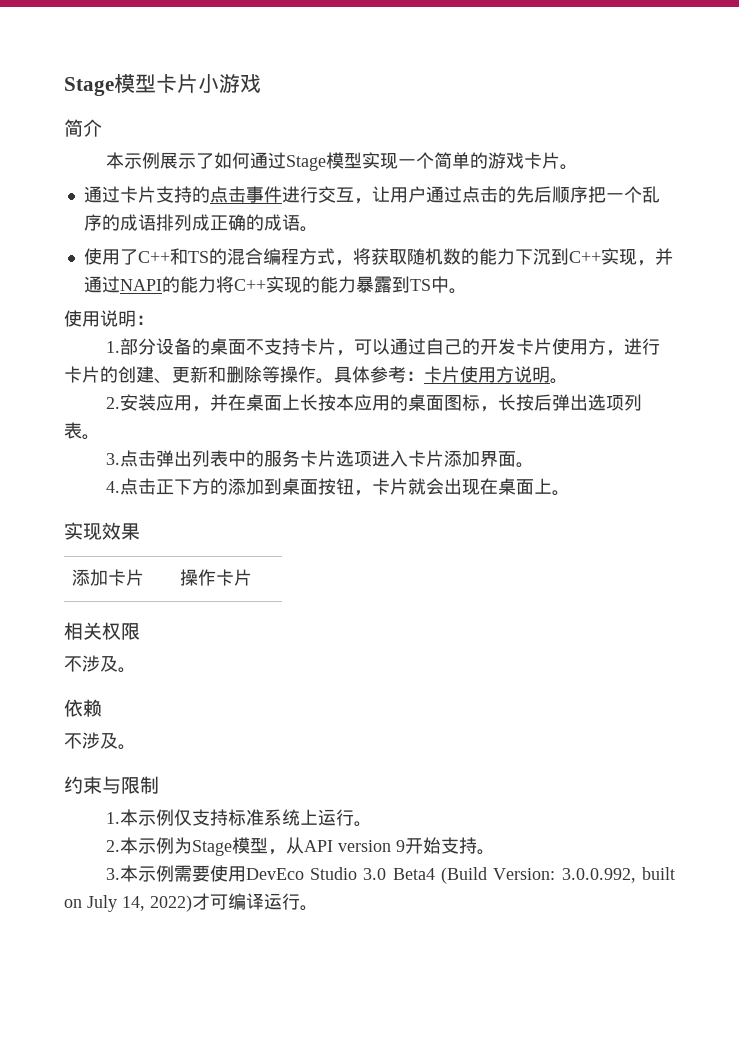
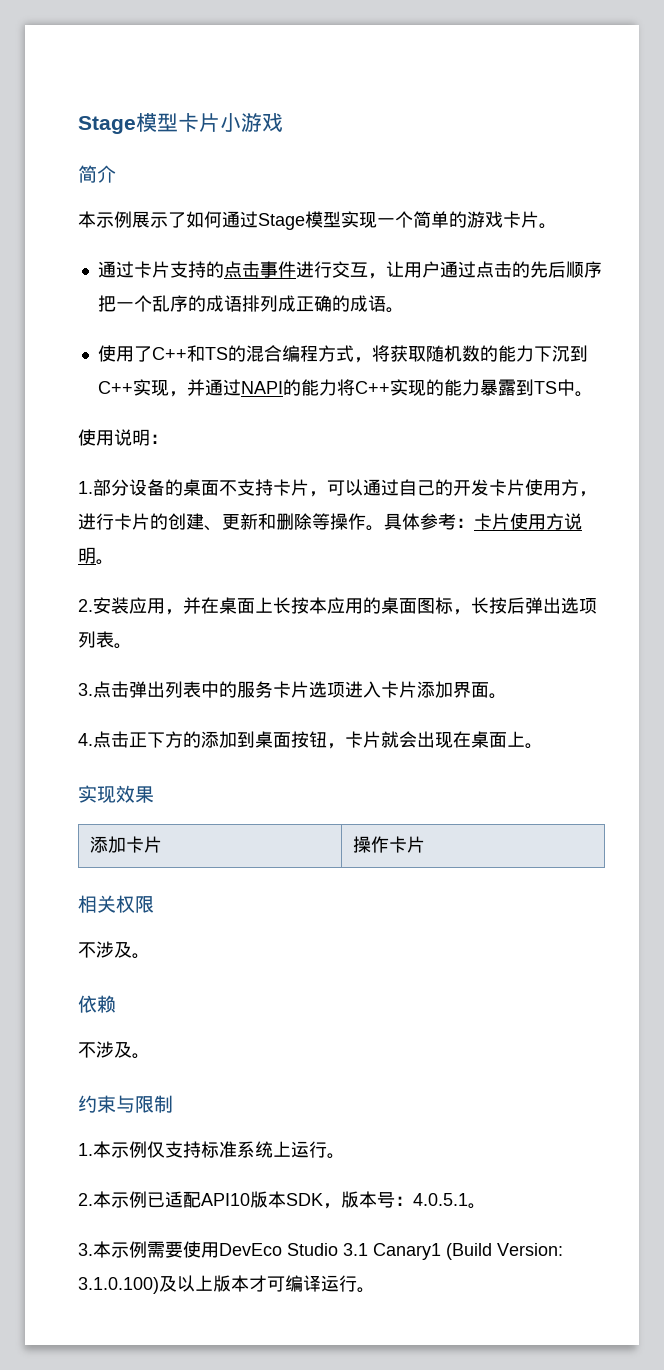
[173,837,477,856] 为Stage模型，从API version 9开始支持 -> [147,1191,468,1209] 已适配API10版本SDK，版本号：4.0.5.1
[363,867,675,884] [64,895,192,912] 3.0 Beta4 (Build Version: 3.0.0.992, built on July 14, 2022) -> [343,1243,563,1260] [78,1275,249,1294] 3.1 Canary1 (Build Version: 3.1.0.100)及以上版本

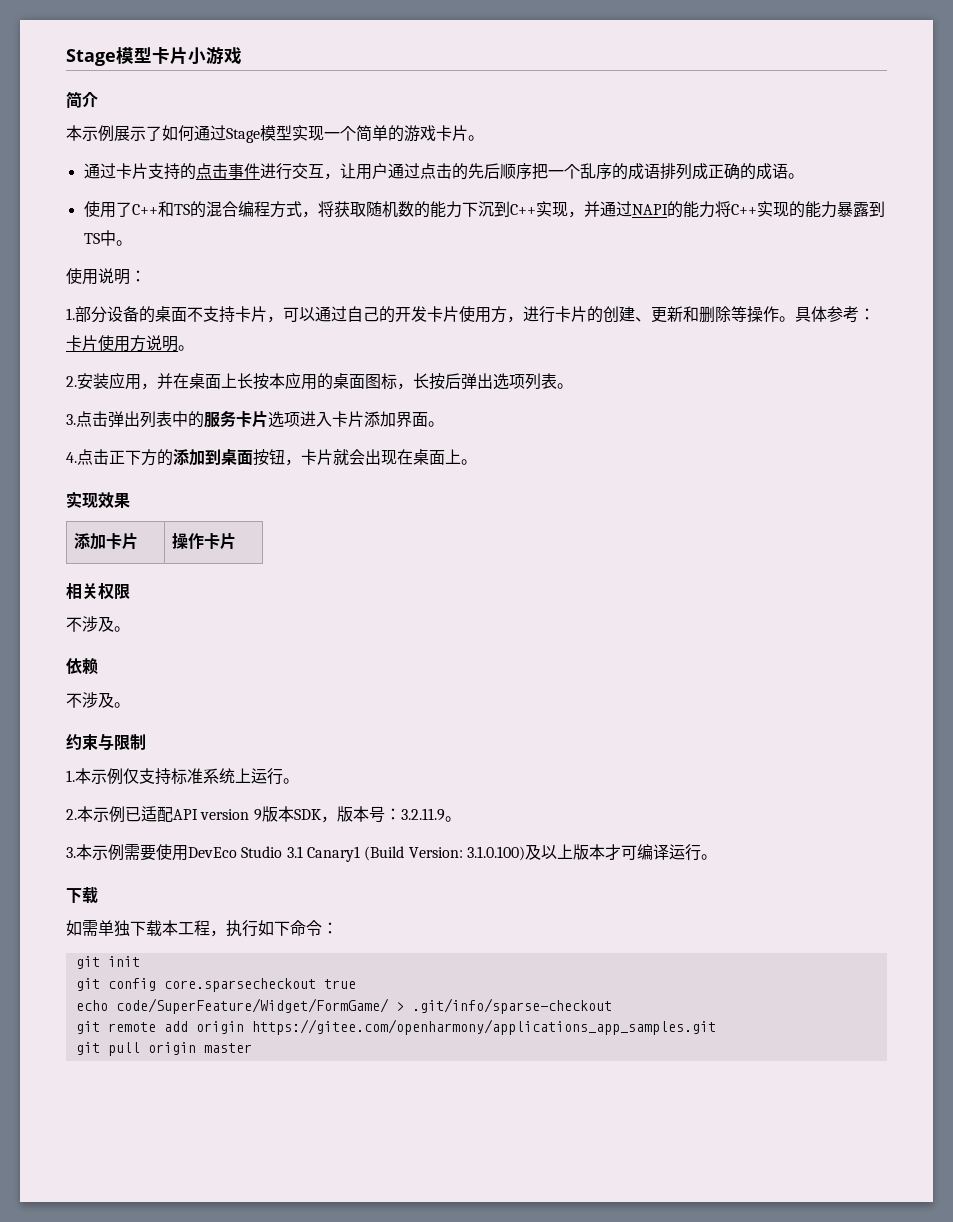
[201,1193,250,1206] API10 -> [173,809,262,821] API version 9
[413,1193,468,1206] 4.0.5.1 -> [400,808,445,821] 3.2.11.9
(375, 1290) none -> [66,886,98,904] [66,920,338,937] [75,956,140,969] [75,978,356,992] [75,998,612,1014] [75,1019,716,1035] [75,1042,252,1056] // 下载 // 如需单独下载本工程，执行如下命令： // git init // git config core.sparsecheckout true // echo code/SuperFeature/Widget/FormGame/ > .git/info/sparse-checkout // git remote add origin https://gitee.com/openharmony/applications_app_samples.git // git pull origin master

